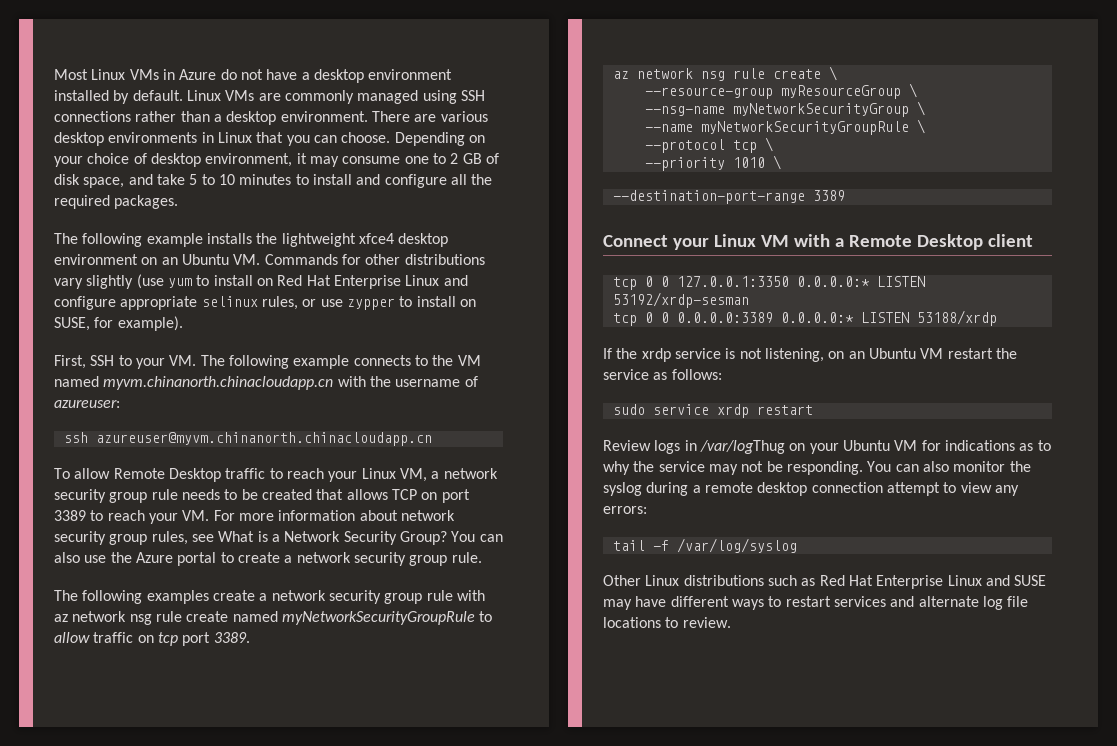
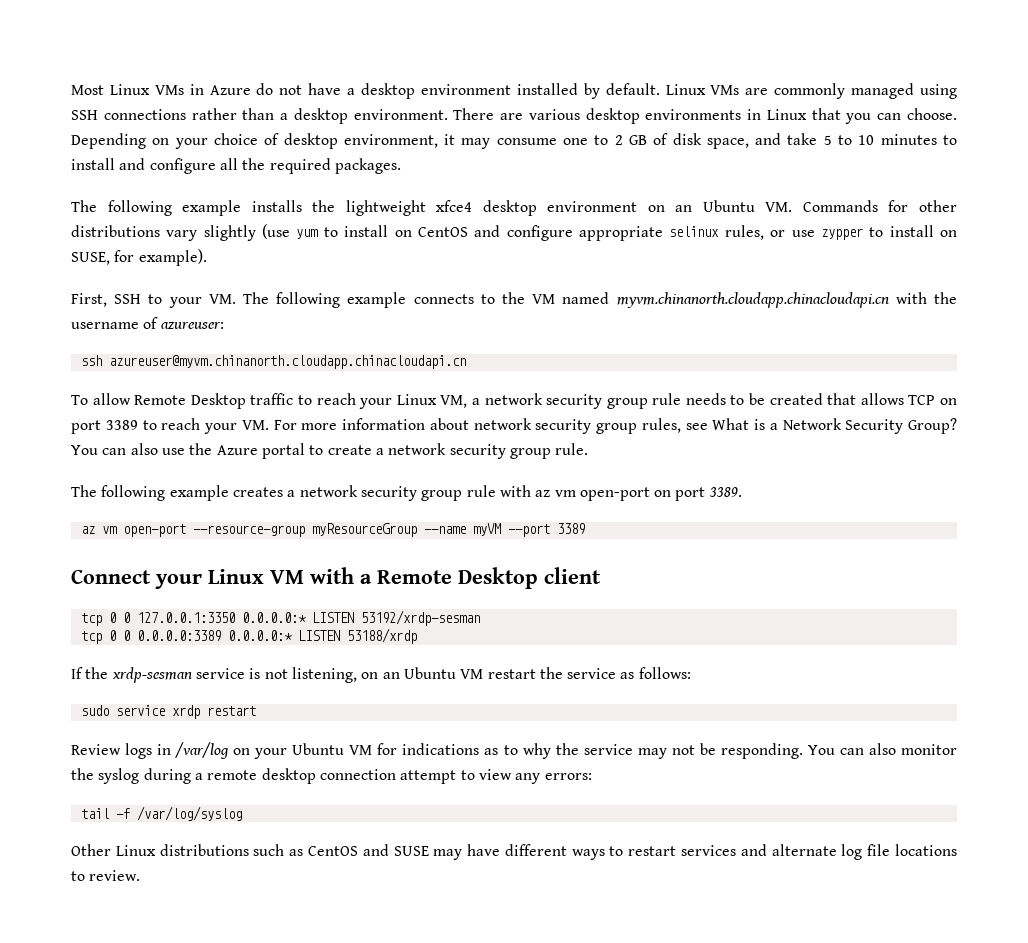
[277,275,440,289] Red Hat Enterprise Linux -> [417,227,468,237] CentOS
[103,376,334,390] myvm.chinanorth.chinacloudapp.cn -> [616,292,889,308] myvm.chinanorth.cloudapp.chinacloudapi.cn
[95,432,432,446] azureuser@myvm.chinanorth.chinacloudapp.cn -> [108,355,466,369] azureuser@myvm.chinanorth.cloudapp.chinacloudapi.cn
[146,590,255,604] examples create -> [169,485,283,501] example creates
[72,611,493,625] [54,632,250,646] [612,66,837,81] [644,83,917,99] [644,101,925,117] [644,119,925,135] [644,137,773,153] [644,155,781,171] [612,190,805,204] network nsg rule create named myNetworkSecurityGroupRule to allow traffic on tcp port 3389. // az network nsg rule create \ // --resource-group myResourceGroup \ // --nsg-name myNetworkSecurityGroup \ // --name myNetworkSecurityGroupRule \ // --protocol tcp \ // --priority 1010 \ // --destination-port-range -> [554,487,742,501] [80,523,550,537] vm open-port on port 3389. // az vm open-port --resource-group myResourceGroup --name myVM --port
[641,348,671,362] xrdp -> [111,667,192,683] xrdp-sesman
[699,440,785,454] /var/logThug -> [175,742,230,759] /var/log
[819,575,982,589] Red Hat Enterprise Linux -> [307,846,358,856] CentOS

